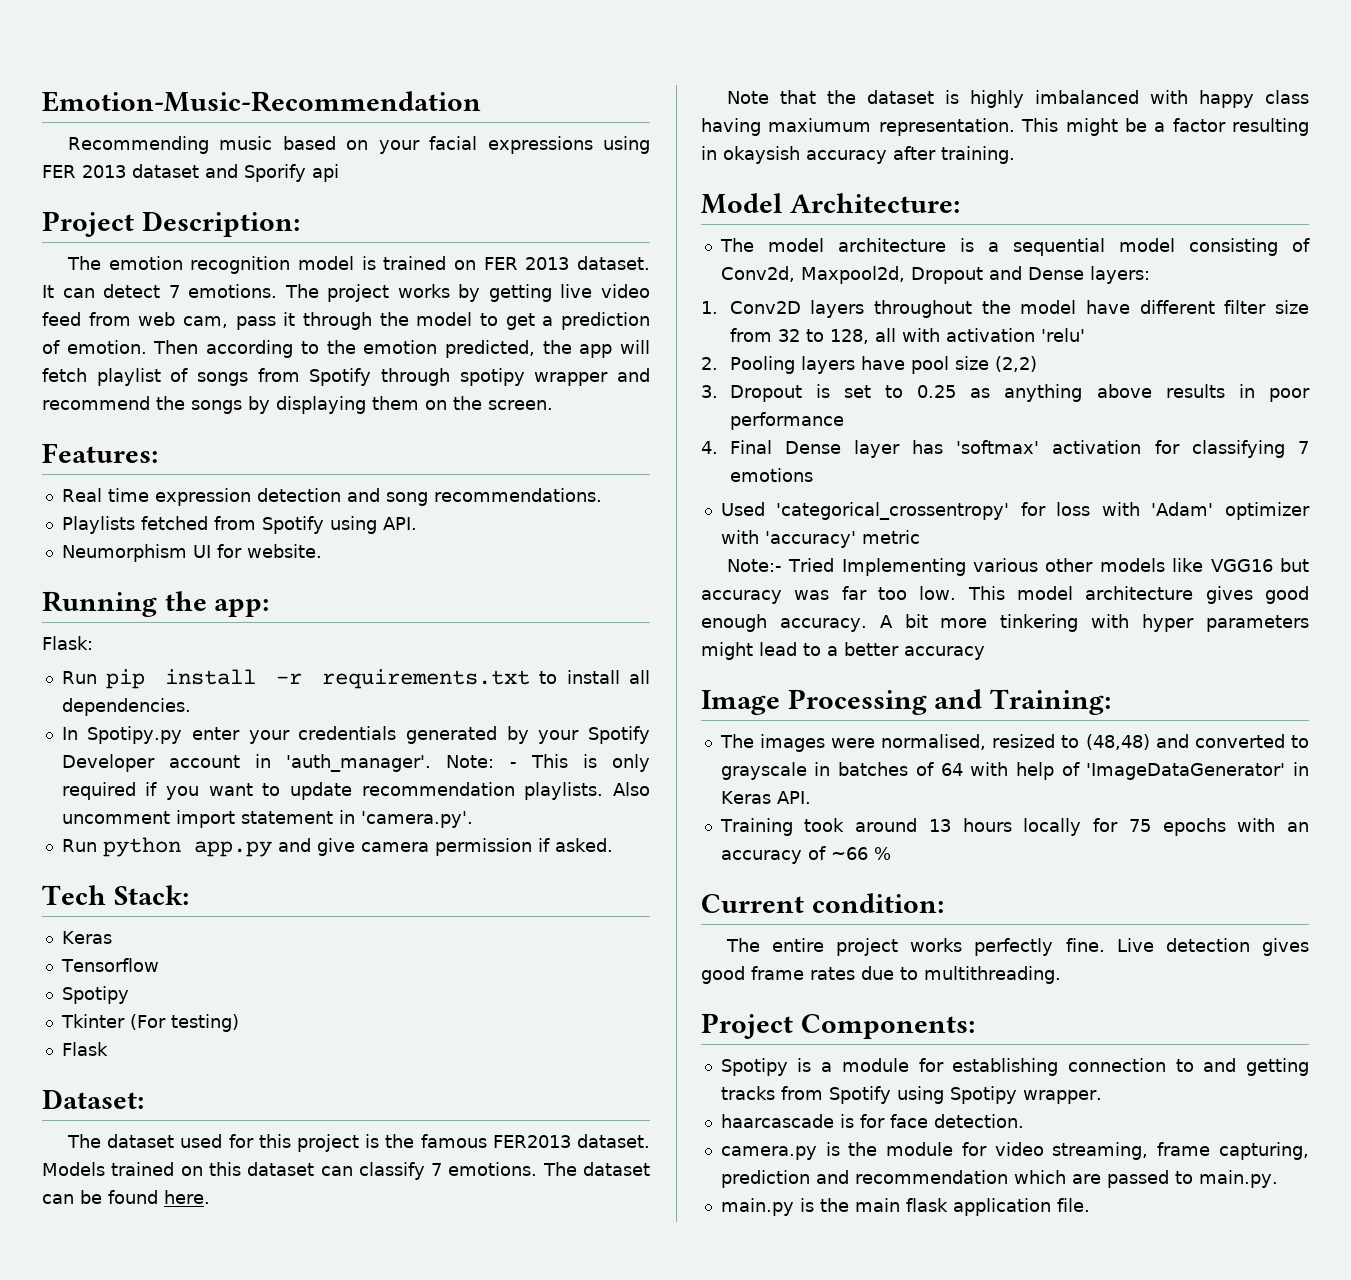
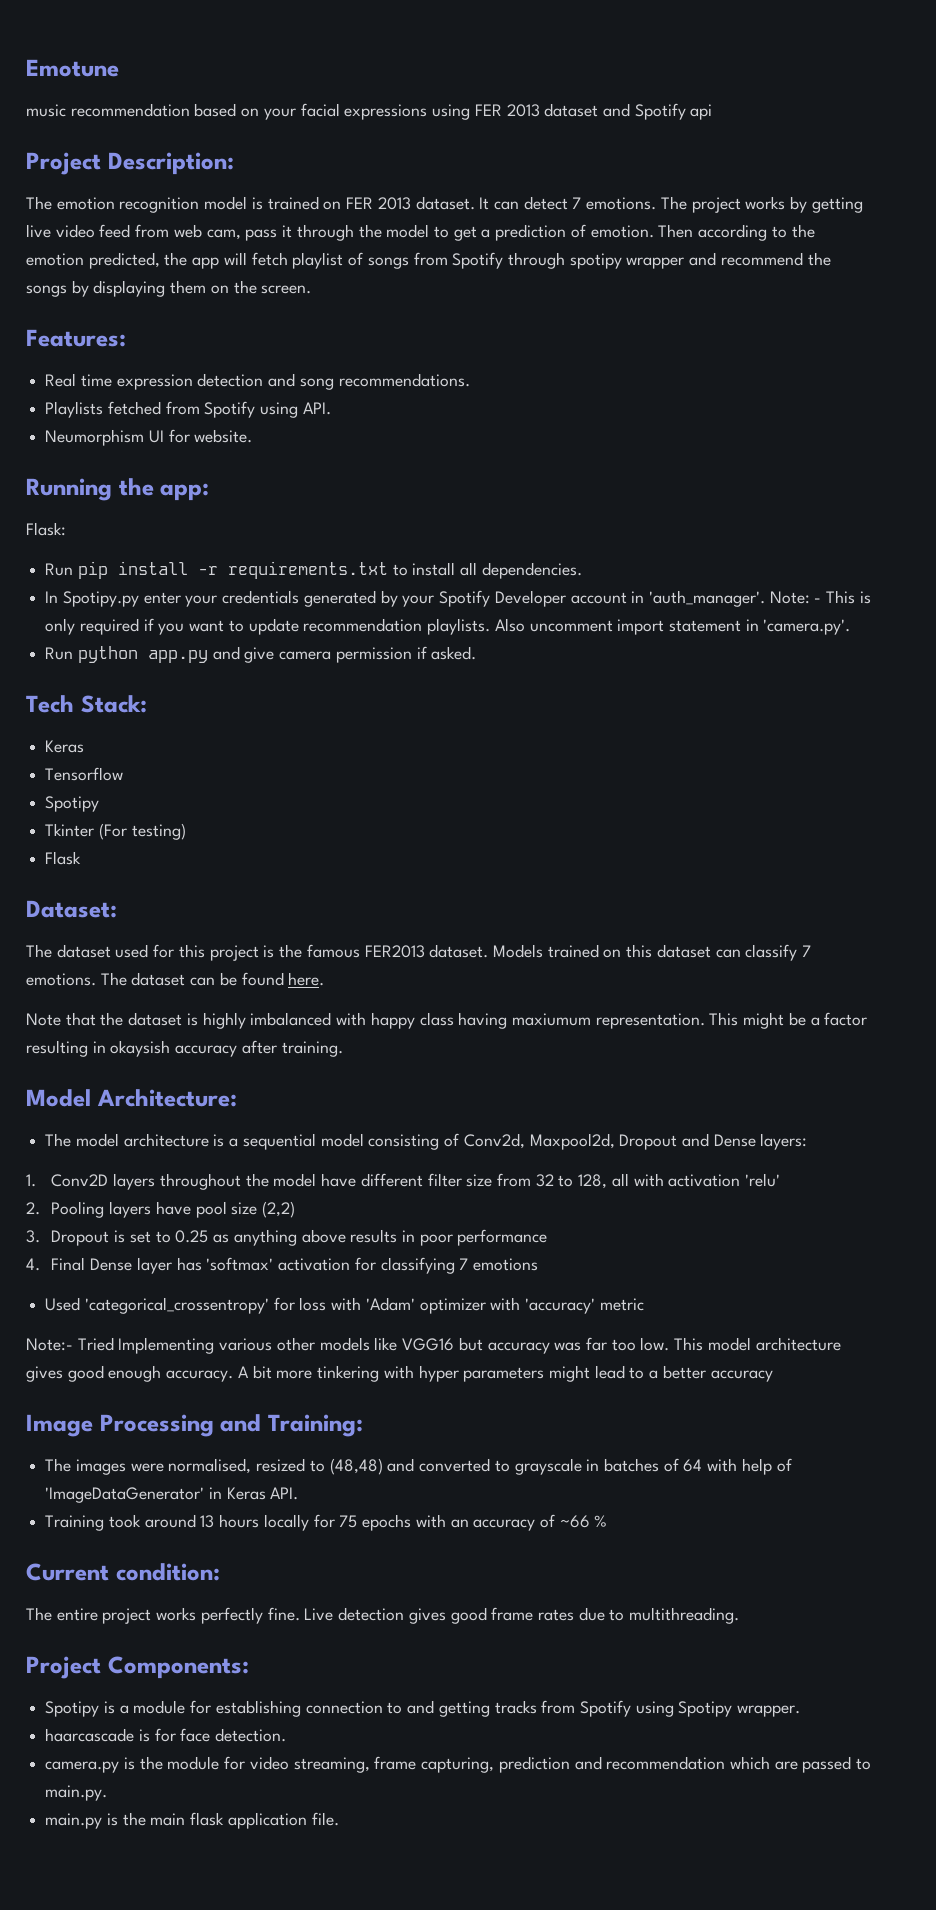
[42,91,481,112] [67,136,273,154] Emotion-Music-Recommendation // Recommending music -> [26,59,119,77] [26,103,190,117] Emotune // music recommendation
[244,164,306,182] Sporify -> [634,103,686,120] Spotify

